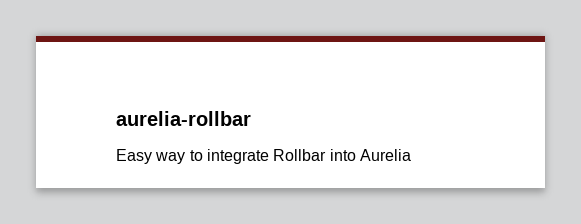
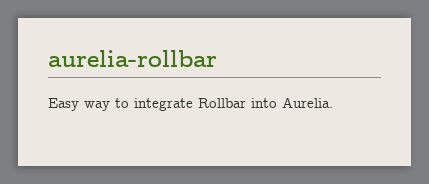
[359,149,411,161] Aurelia -> [282,97,333,108] Aurelia.

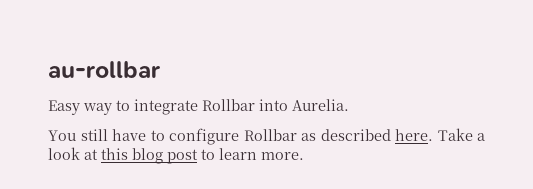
[48,50,217,67] aurelia-rollbar -> [48,61,161,78] au-rollbar
(333, 102) none -> [48,128,485,145] [48,147,304,164] // You still have to configure Rollbar as described here. Take a look at this blog post to learn more.

